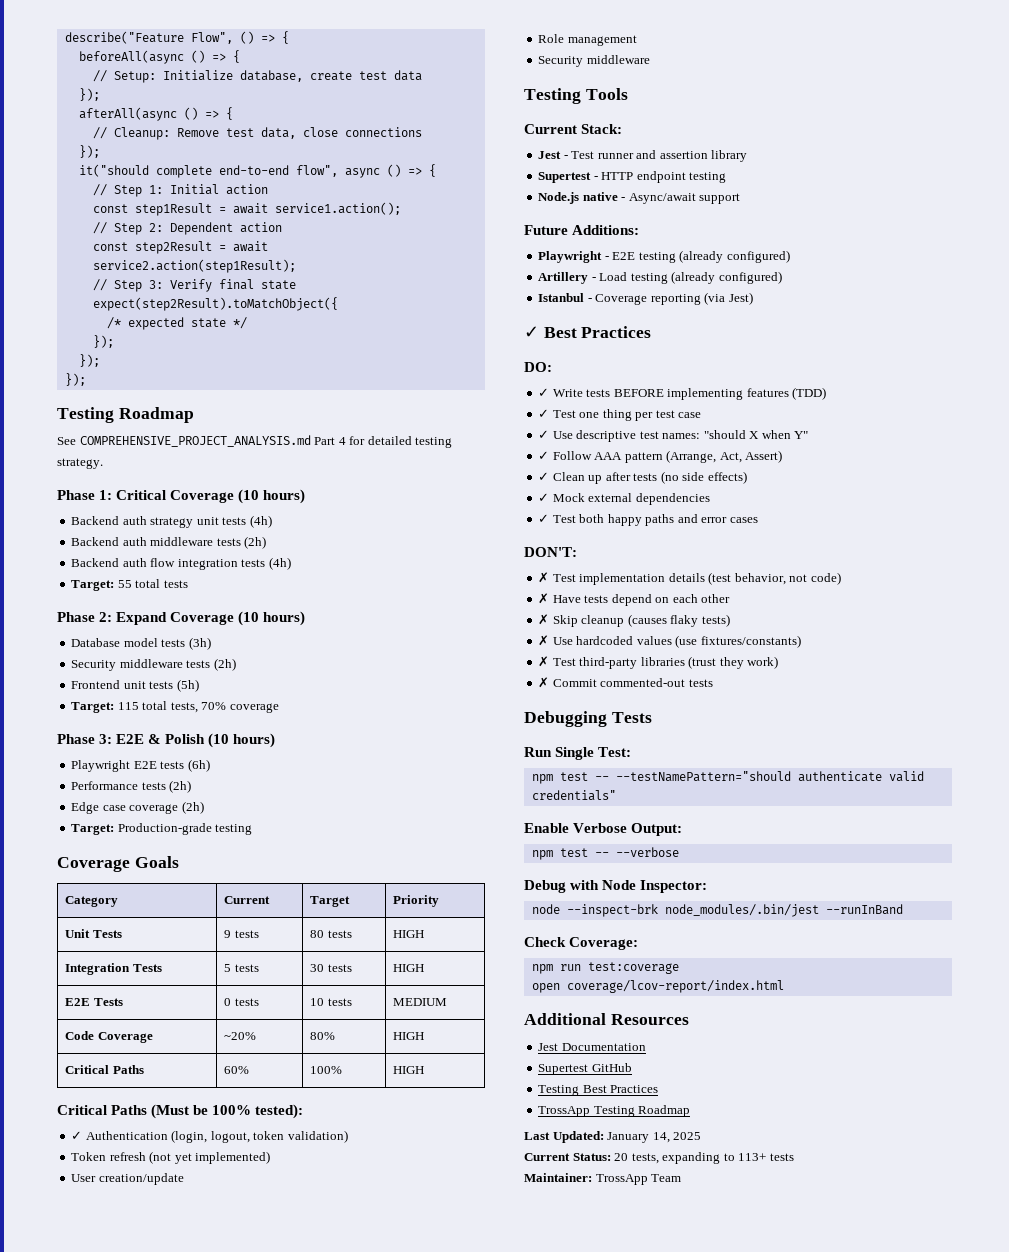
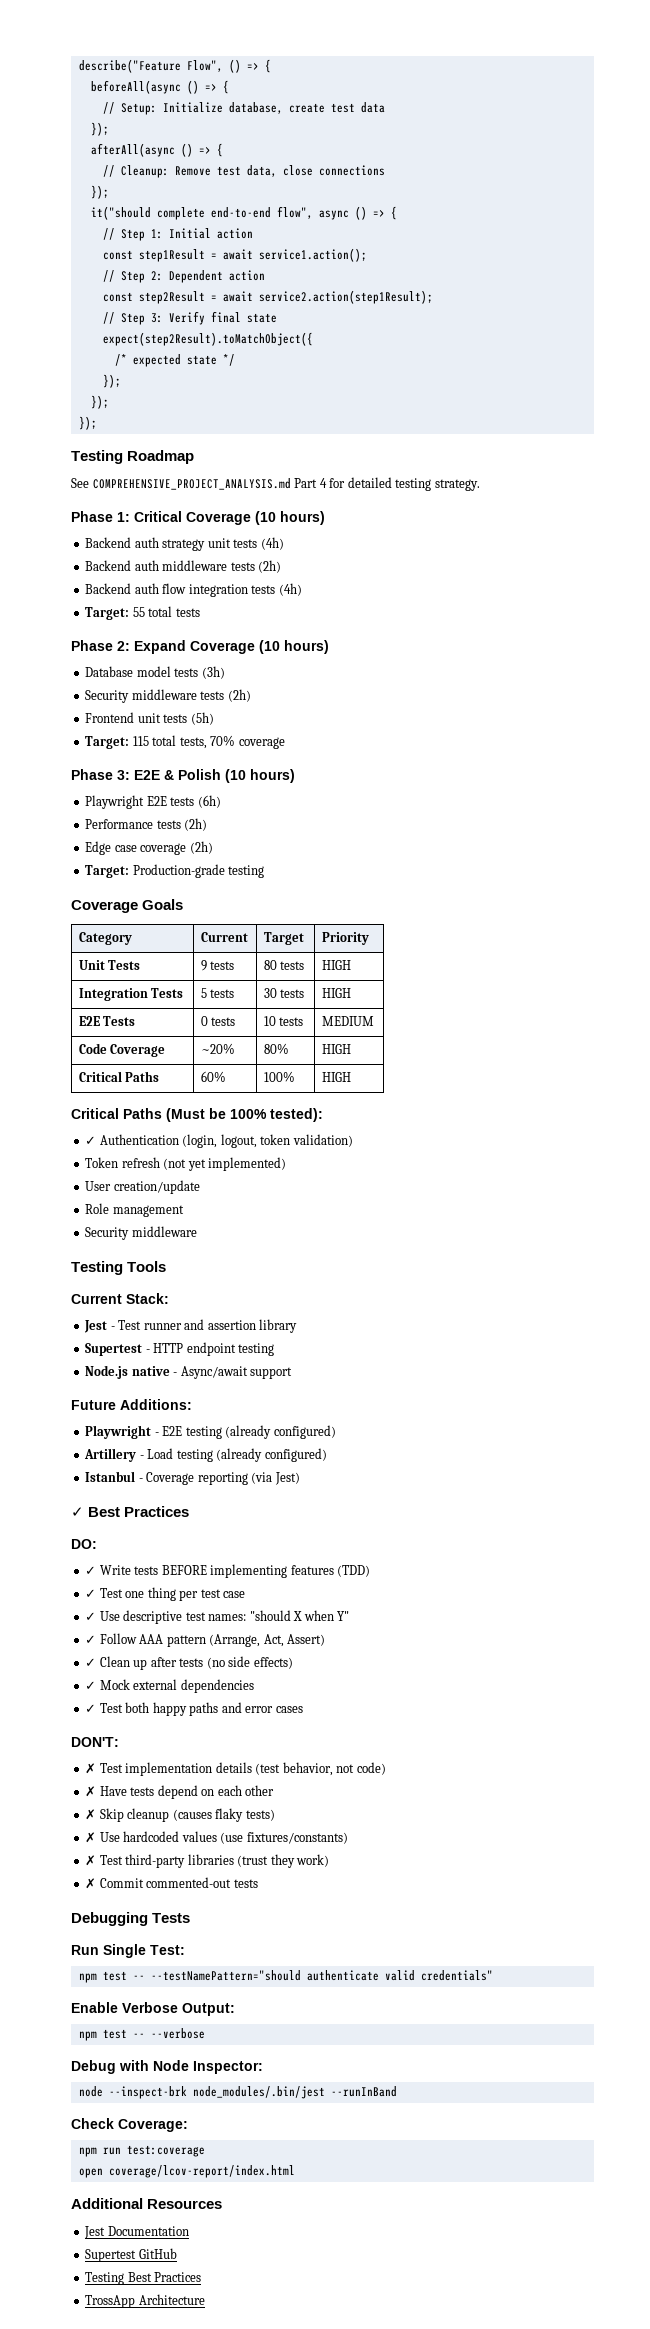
[593,1105,691,1117] [524,1131,702,1143] [524,1152,794,1164] [524,1173,682,1185] Testing Roadmap // Last Updated: January 14, 2025 // Current Status: 20 tests, expanding to 113+ tests // Maintainer: TrossApp Team -> [138,2294,205,2305] Architecture

